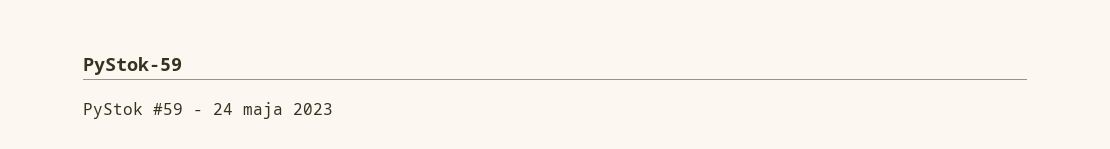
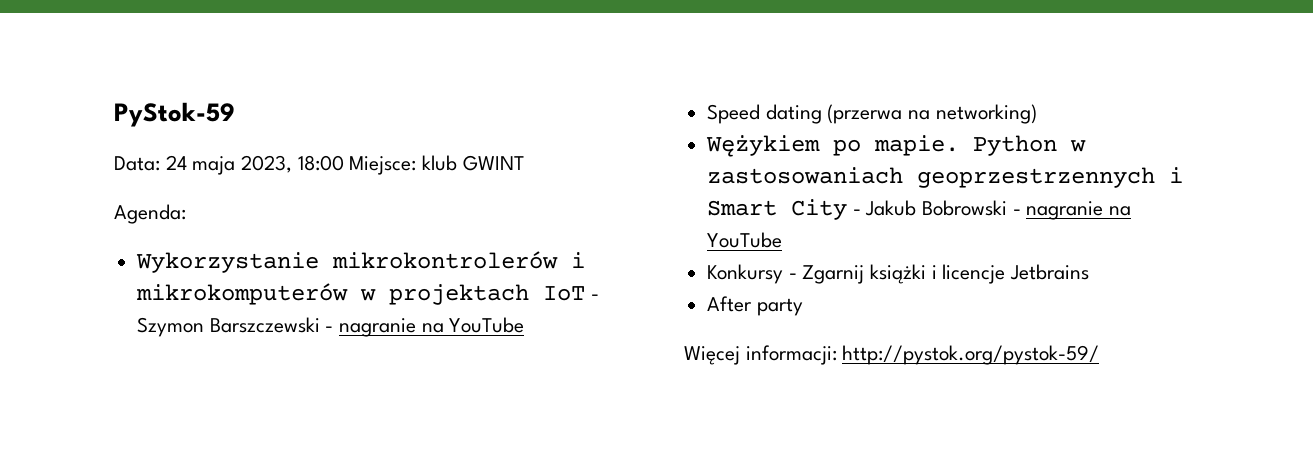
[83,102,333,119] PyStok #59 - 24 maja 2023 -> [114,155,524,175] [114,204,186,224] [136,251,586,273] [136,283,599,305] [137,317,525,337] [707,104,1037,124] [706,135,1087,157] [707,167,1184,188] [707,199,1132,220] [707,232,783,248] [707,264,1090,284] [707,296,803,316] [684,345,1100,365] Data: 24 maja 2023, 18:00 Miejsce: klub GWINT // Agenda: // Wykorzystanie mikrokontrolerów i mikrokomputerów w projektach IoT - Szymon Barszczewski - nagranie na YouTube // Speed dating (przerwa na networking) // Wężykiem po mapie. Python w zastosowaniach geoprzestrzennych i Smart City - Jakub Bobrowski - nagranie na YouTube // Konkursy - Zgarnij książki i licencje Jetbrains // After party // Więcej informacji: http://pystok.org/pystok-59/

